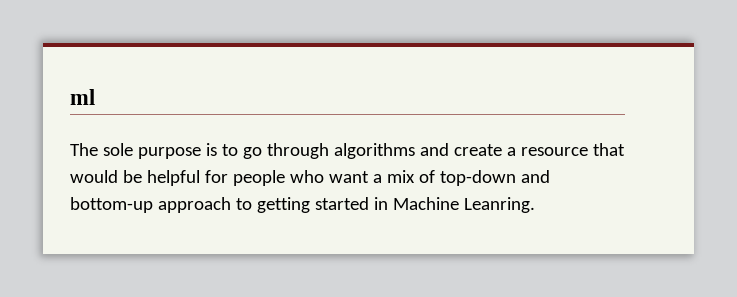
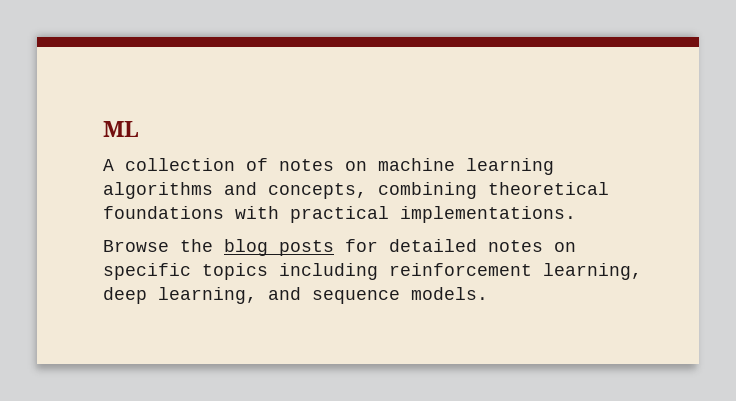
[70,89,95,105] [70,143,625,159] [70,170,550,186] [70,197,535,213] ml // The sole purpose is to go through algorithms and create a resource that would be helpful for people who want a mix of top-down and bottom-up approach to getting started in Machine Leanring. -> [103,121,139,137] [103,158,554,175] [103,182,609,199] [103,206,576,223] [103,239,576,256] [103,263,642,280] [103,287,488,304] ML // A collection of notes on machine learning algorithms and concepts, combining theoretical foundations with practical implementations. // Browse the blog posts for detailed notes on specific topics including reinforcement learning, deep learning, and sequence models.

